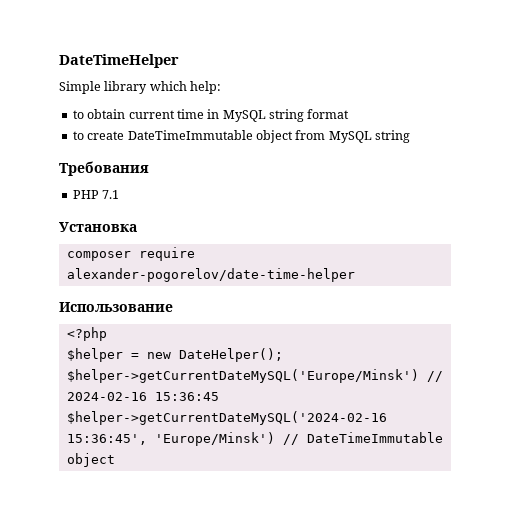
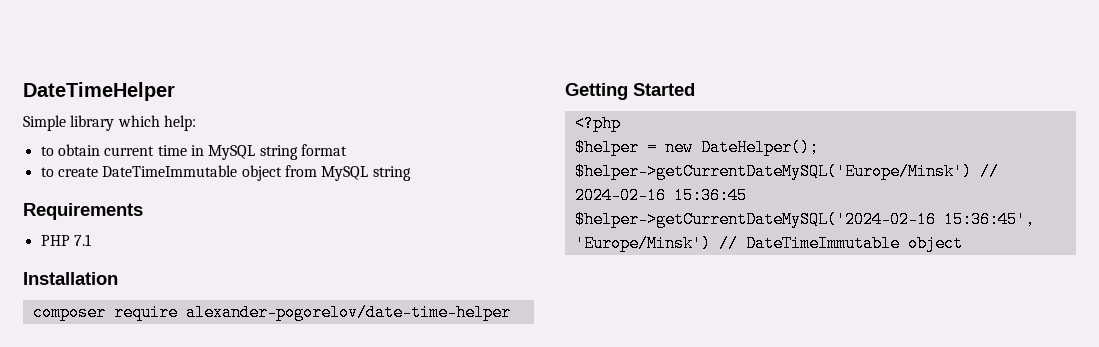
[59,161,149,176] Требования -> [23,203,143,220] Requirements
[59,222,137,232] Установка -> [23,272,118,285] Installation
[59,302,173,312] Использование -> [565,83,695,100] Getting Started

